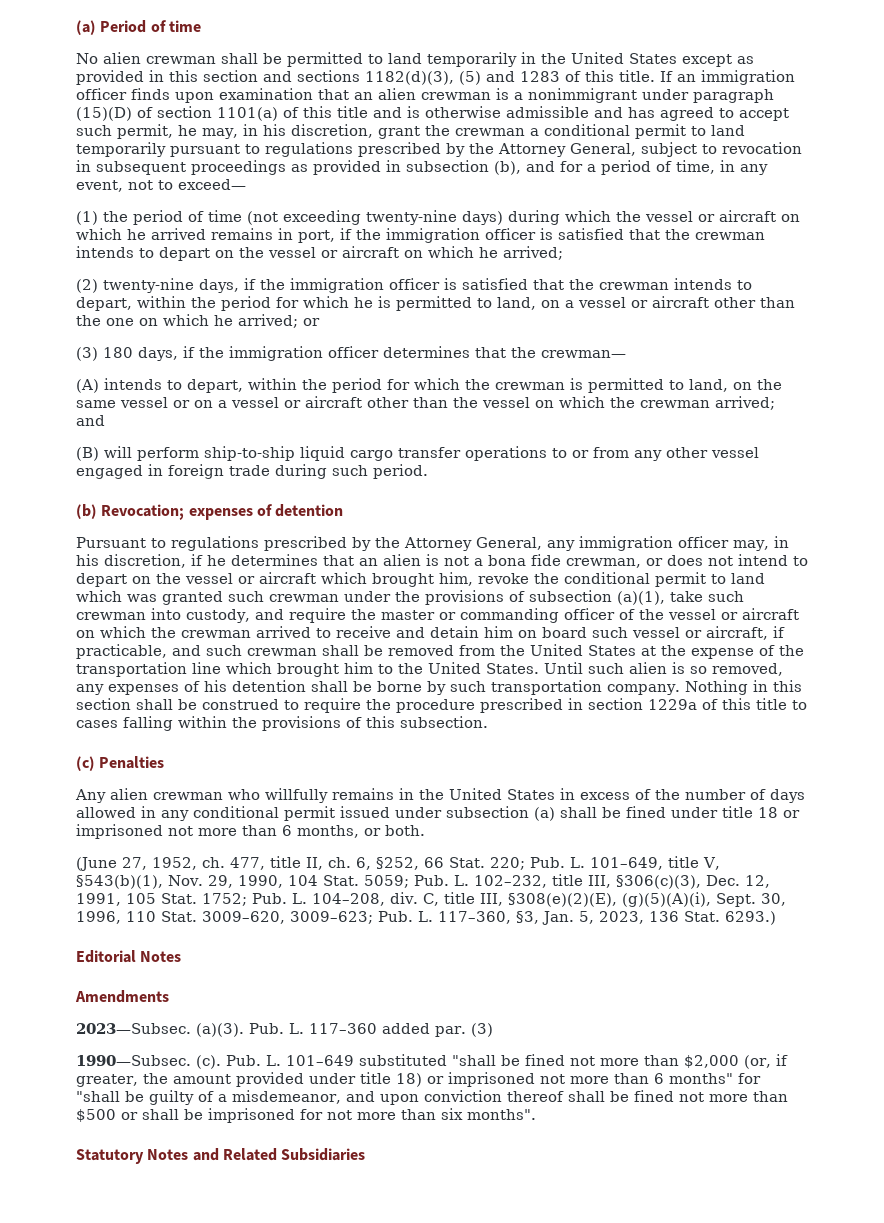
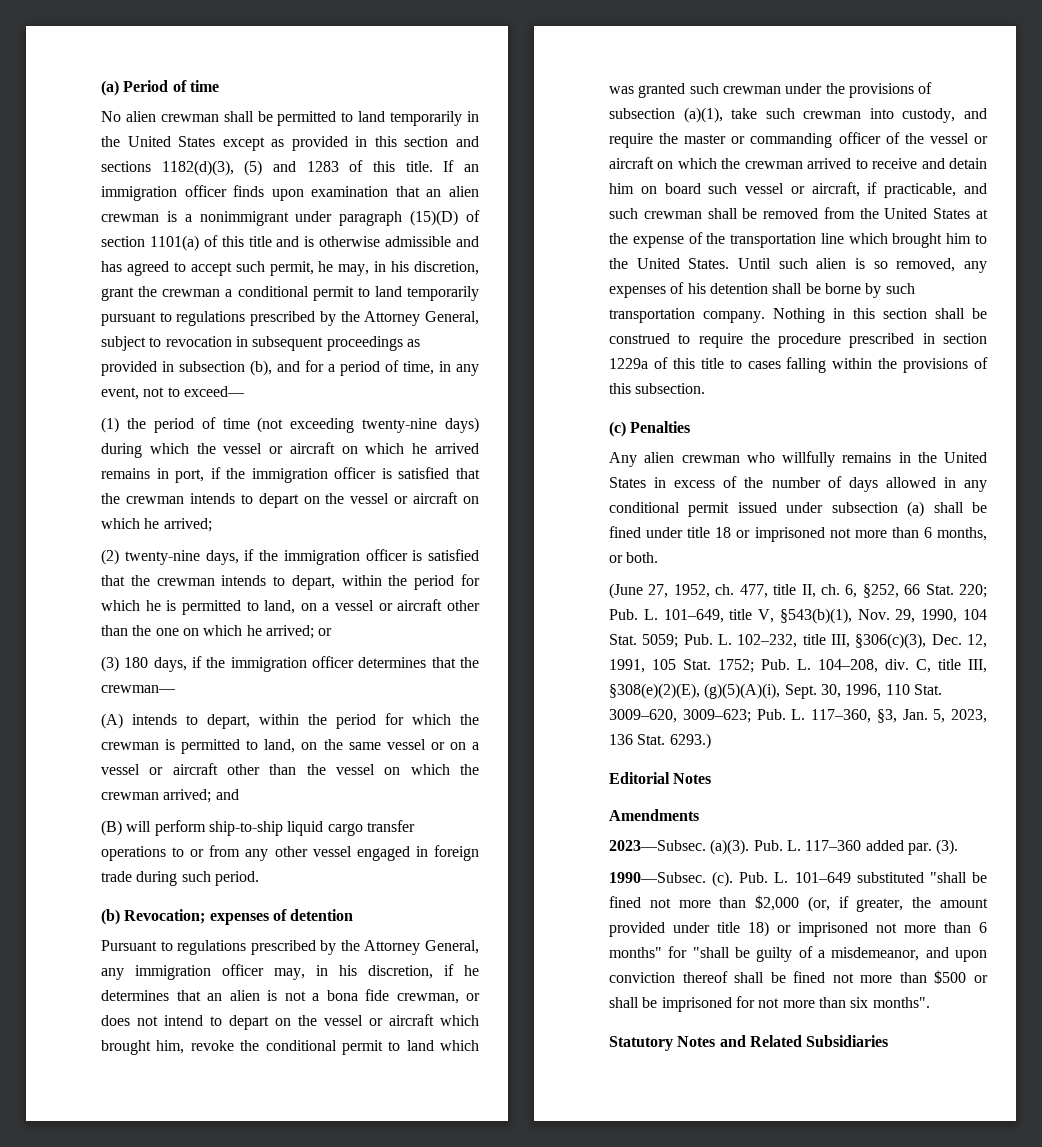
[470,1023,493,1037] (3) -> [936,839,959,855] (3).

